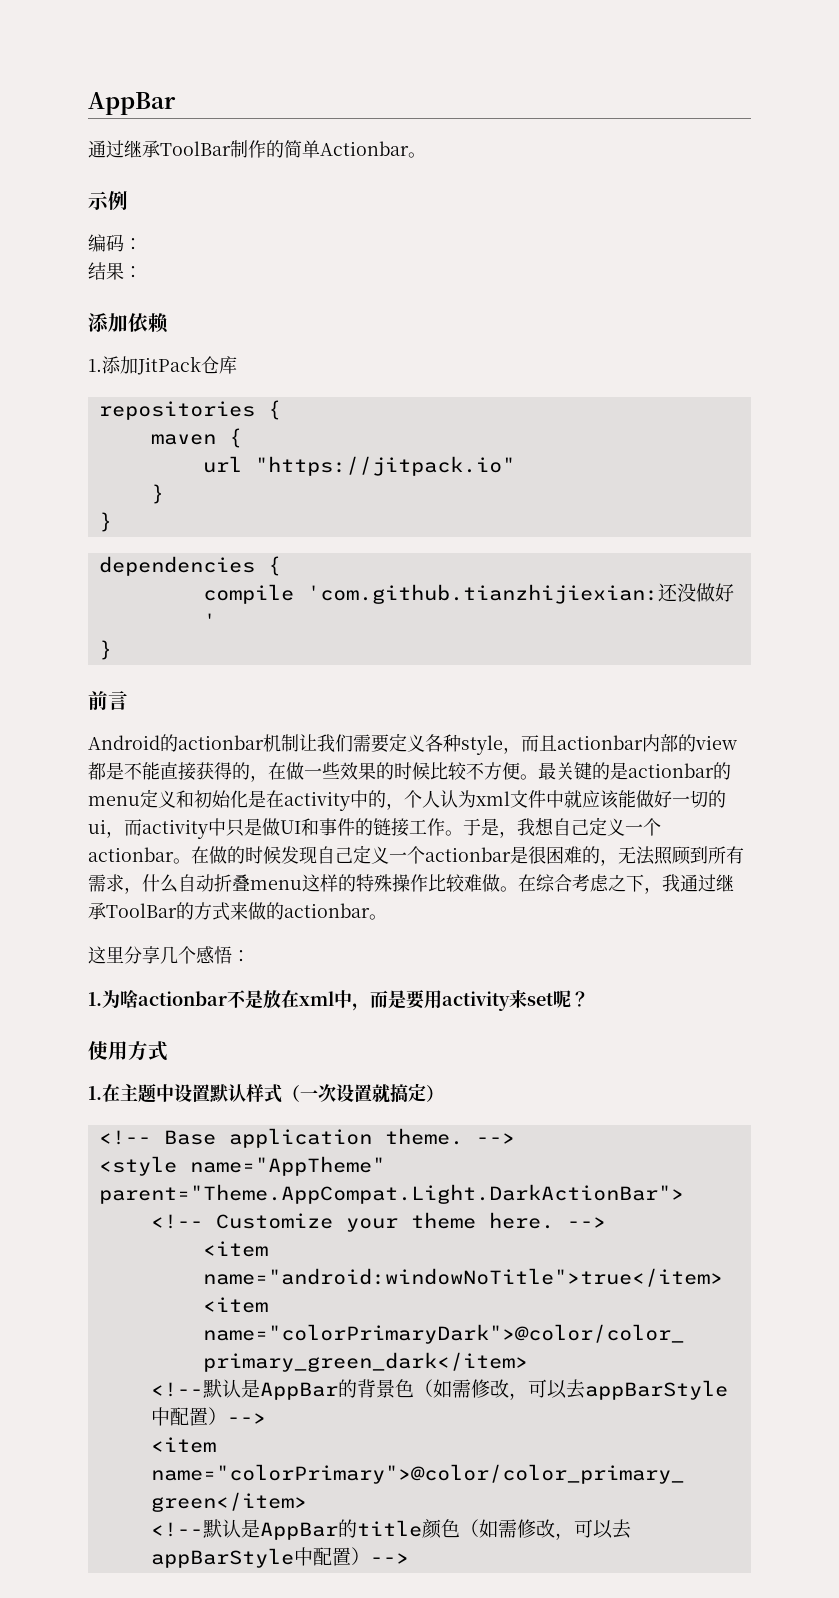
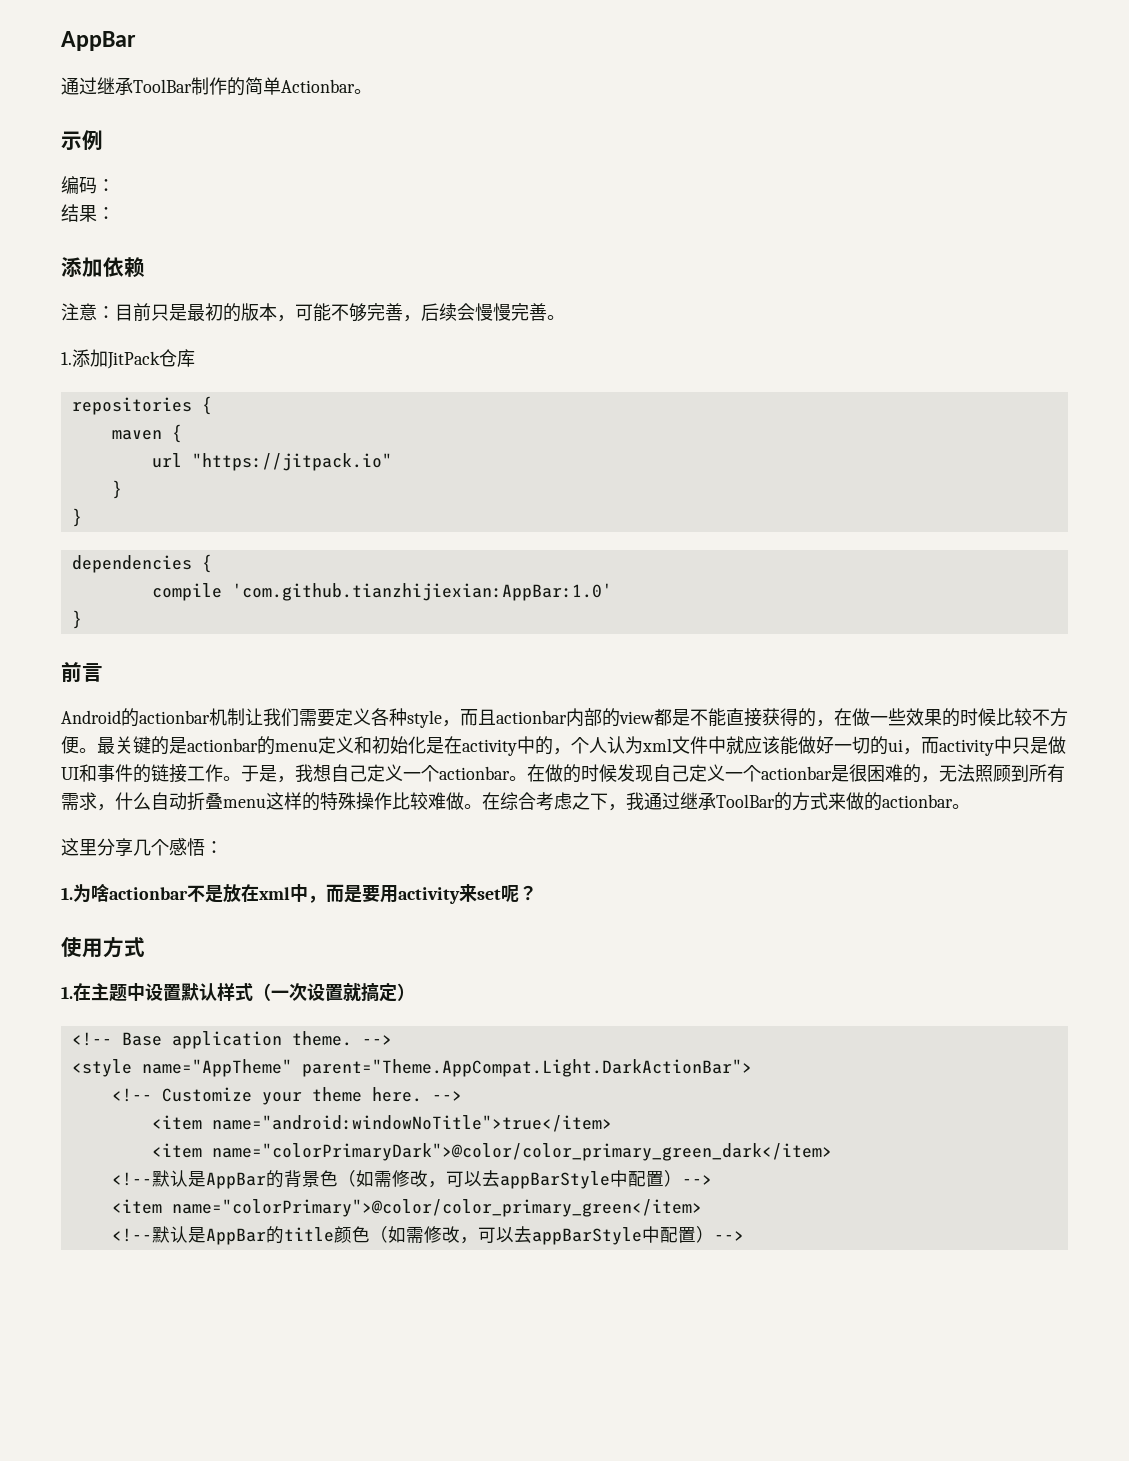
(169, 323) none -> [61,303,565,322] // 注意：目前只是最初的版本，可能不够完善，后续会慢慢完善。
[306,583,734,604] [202,613,216,628] 'com.github.tianzhijiexian:还没做好' -> [231,583,612,601] 'com.github.tianzhijiexian:AppBar:1.0'

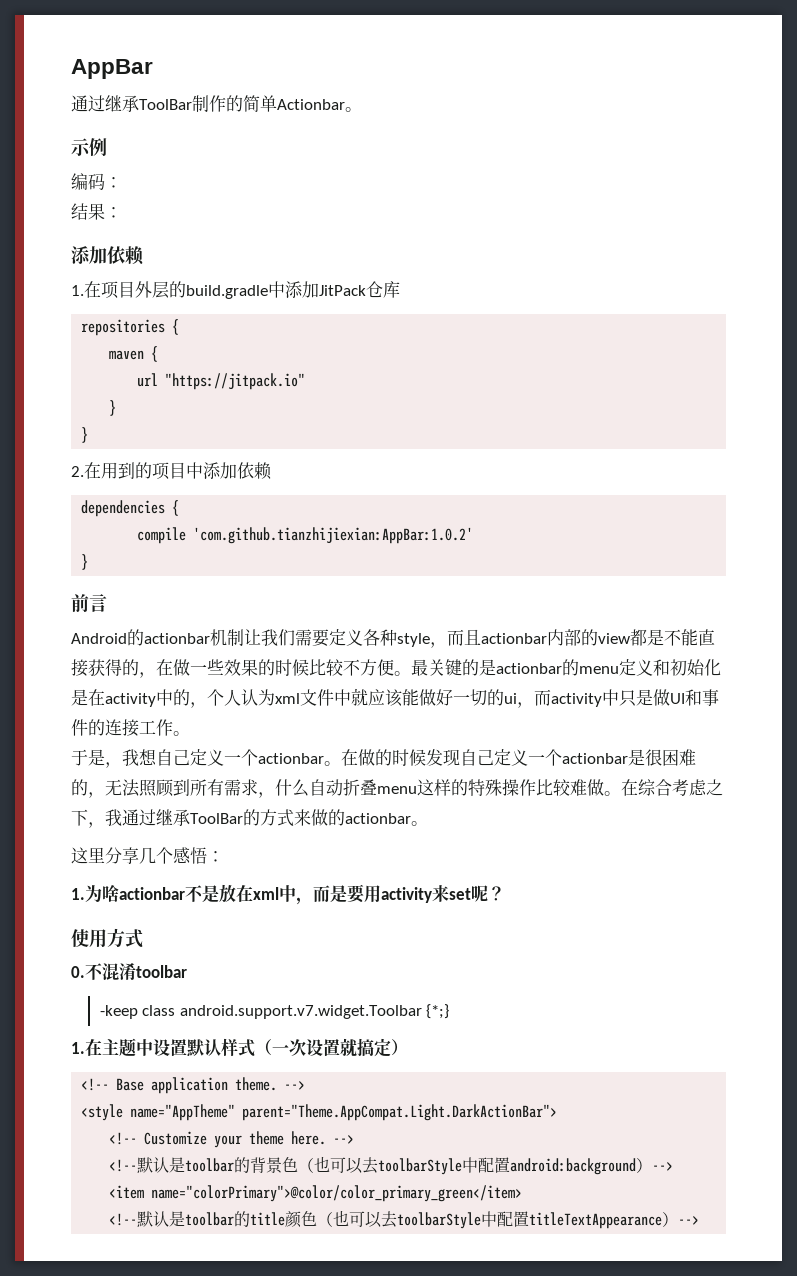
[61,303,565,322] [61,352,72,365] 注意：目前只是最初的版本，可能不够完善，后续会慢慢完善。 // 1. -> [71,281,285,299] 1.在项目外层的build.gradle中
(82, 517) none -> [71,462,272,480] // 2.在用到的项目中添加依赖
[231,583,612,601] 'com.github.tianzhijiexian:AppBar:1.0' -> [193,527,474,544] 'com.github.tianzhijiexian:AppBar:1.0.2'
[151,764,169,782] 链 -> [105,719,122,736] 连
(241, 778) none -> (190, 733) //
(145, 947) none -> [71,963,187,980] [99,1004,450,1019] // 0.不混淆toolbar // -keep class android.support.v7.widget.Toolbar {*;}
[151,1115,612,1132] [151,1143,832,1161] [111,1170,266,1189] // <item name="android:windowNoTitle">true</item> // <item name="colorPrimaryDark">@color/color_primary_green_dark</item> // <!--默认是AppBar -> [109,1157,235,1173] // <!--默认是toolbar
[355,1170,664,1189] 如需修改，可以去appBarStyle中配置 -> [314,1156,637,1175] 也可以去toolbarStyle中配置android:background
[205,1228,266,1245] AppBar -> [185,1212,235,1226] toolbar
[387,1226,696,1245] 如需修改，可以去appBarStyle中配置 -> [333,1210,663,1229] 也可以去toolbarStyle中配置titleTextAppearance

